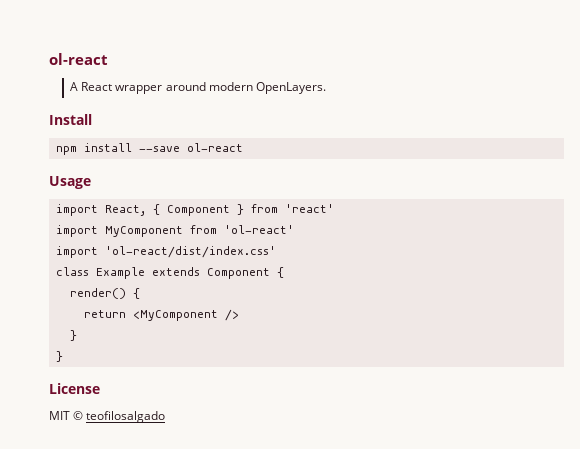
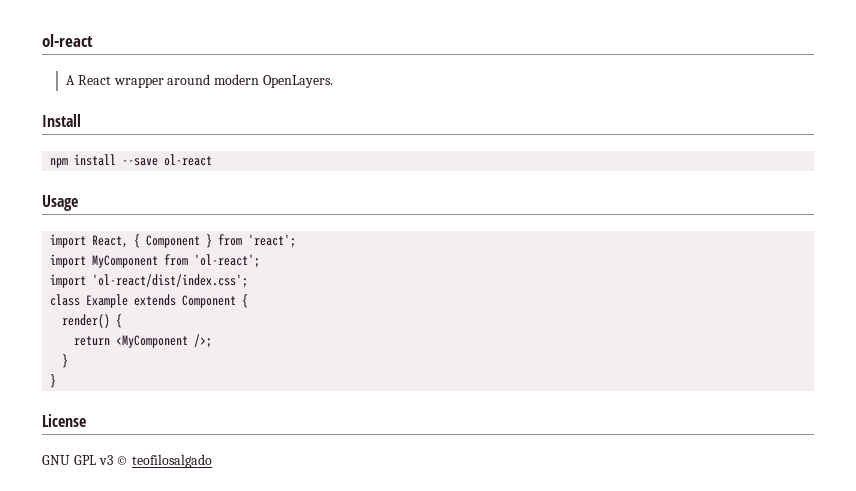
[284,204,334,213] 'react' -> [248,234,297,248] 'react';
[223,225,294,234] [55,246,276,258] 'ol-react' // import 'ol-react/dist/index.css' -> [194,254,261,268] [50,274,249,288] 'ol-react'; // import 'ol-react/dist/index.css';
[224,309,239,321] /> -> [194,334,213,348] />;
[49,411,70,420] MIT -> [42,455,113,465] GNU GPL v3

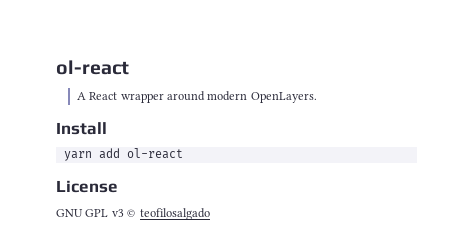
[50,154,213,168] [42,195,78,211] [50,234,297,248] [50,254,261,268] [50,274,249,288] [50,294,249,308] [62,314,123,328] [74,334,213,348] [62,354,69,368] [50,374,57,388] npm install --save ol-react // Usage // import React, { Component } from 'react'; // import MyComponent from 'ol-react'; // import 'ol-react/dist/index.css'; // class Example extends Component { // render() { // return <MyComponent />; // } // } -> [63,148,183,161] yarn add ol-react

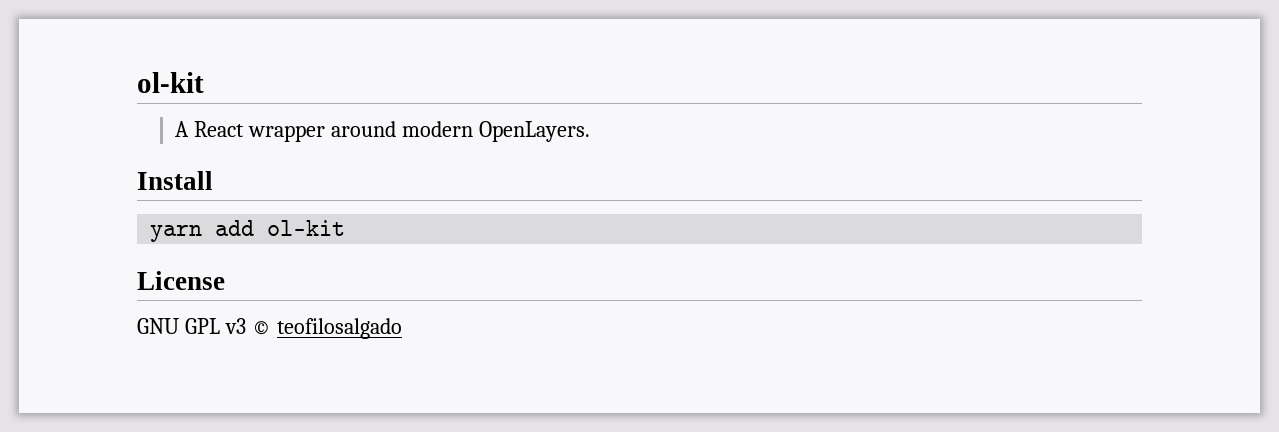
[56,60,129,75] ol-react -> [137,72,204,93] ol-kit
[126,148,183,159] ol-react -> [267,220,346,236] ol-kit

